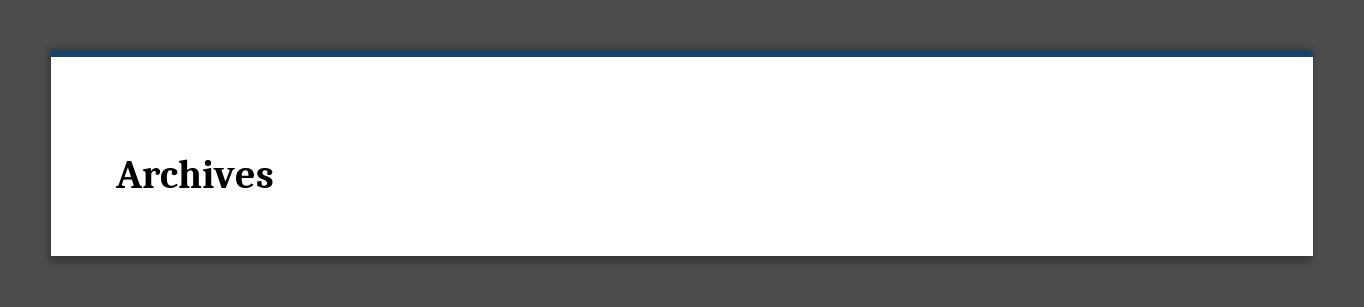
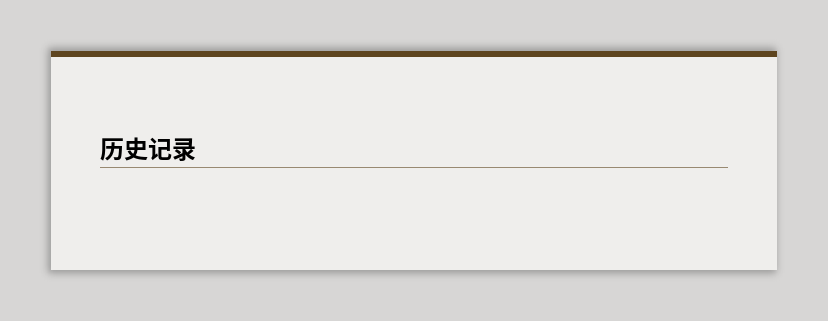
[115,159,274,188] Archives -> [100,137,196,162] 历史记录

